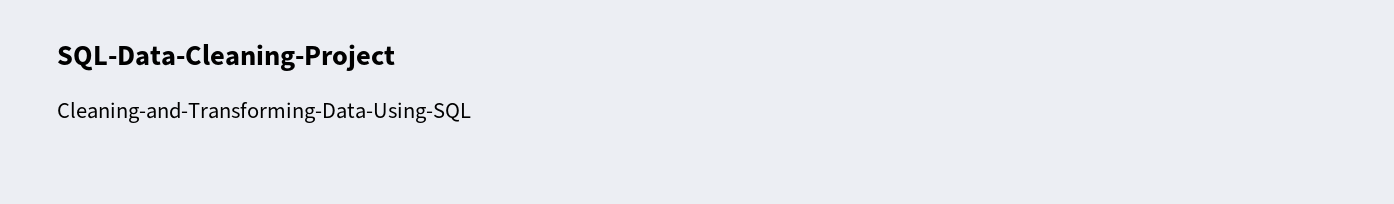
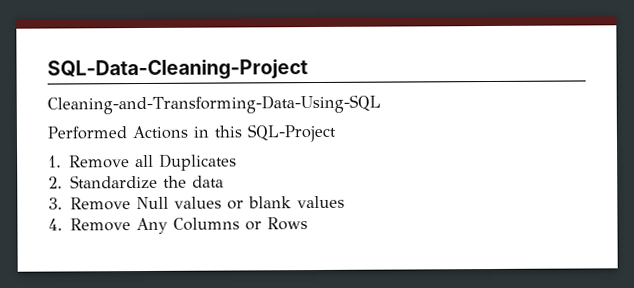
(471, 112) none -> [47,123,336,143] [48,153,238,171] [48,174,225,190] [48,195,346,211] [48,217,309,235] // Performed Actions in this SQL-Project // 1. Remove all Duplicates // 2. Standardize the data // 3. Remove Null values or blank values // 4. Remove Any Columns or Rows

